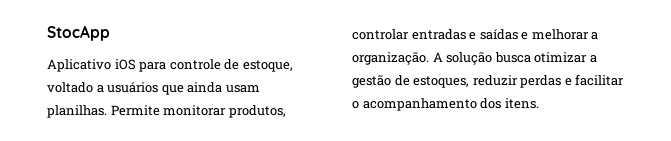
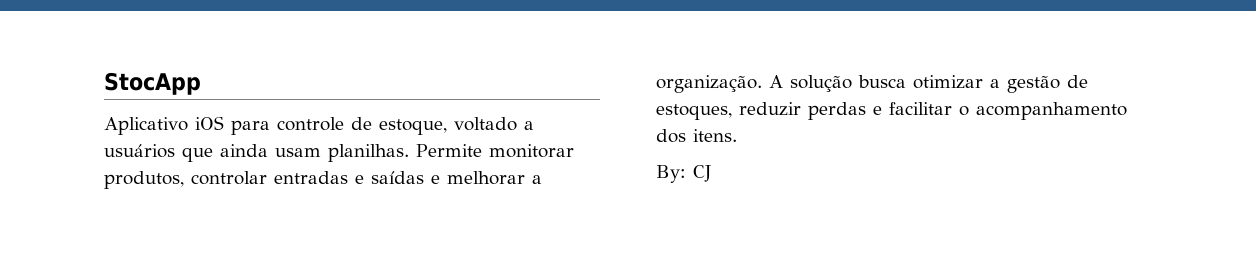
(539, 103) none -> [656,165,711,183] // By: CJ

